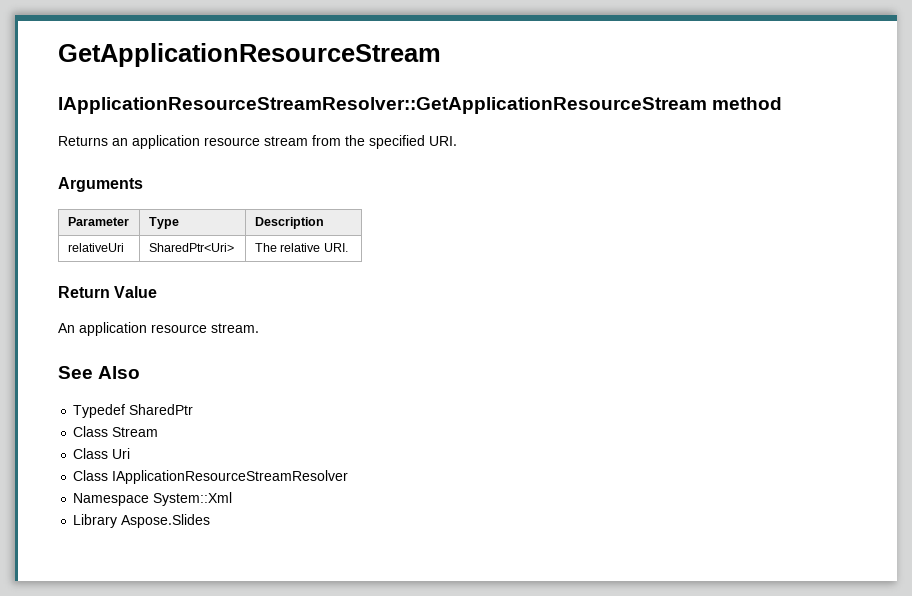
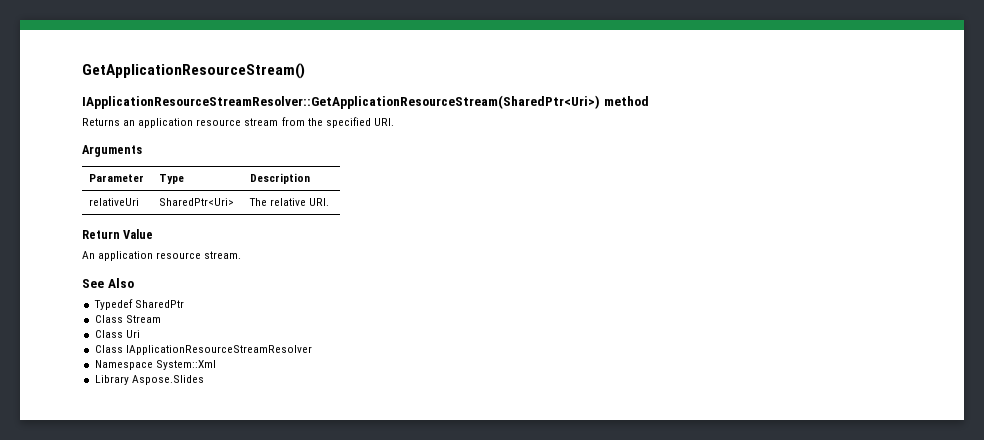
[58,43,441,67] [58,97,707,114] GetApplicationResourceStream // IApplicationResourceStreamResolver::GetApplicationResourceStream -> [82,63,305,79] [82,95,600,109] GetApplicationResourceStream() // IApplicationResourceStreamResolver::GetApplicationResourceStream(SharedPtr<Uri>)

